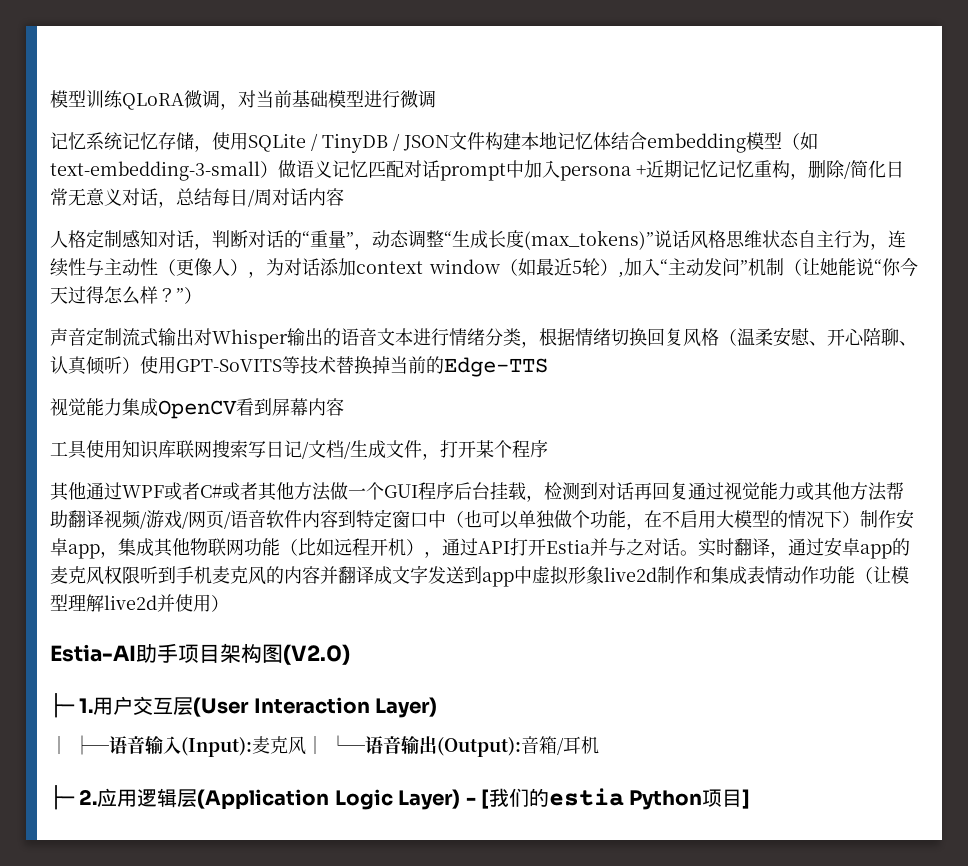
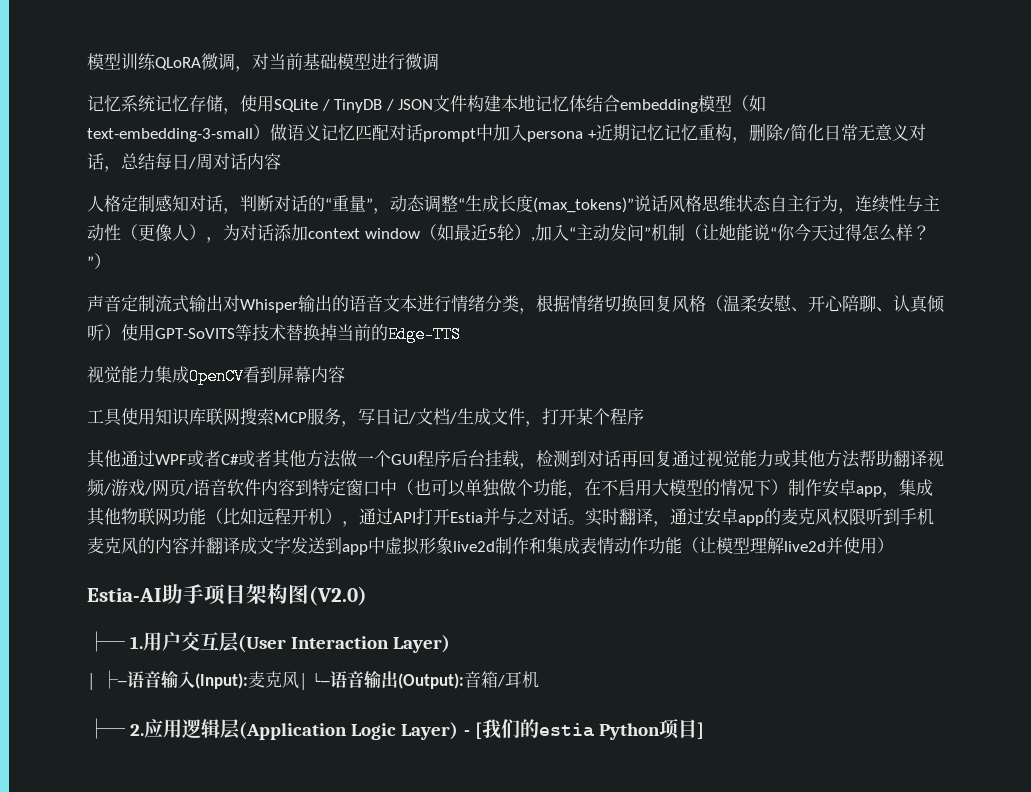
(248, 449) none -> [274,408,358,427] MCP服务，

